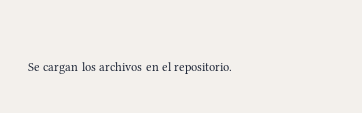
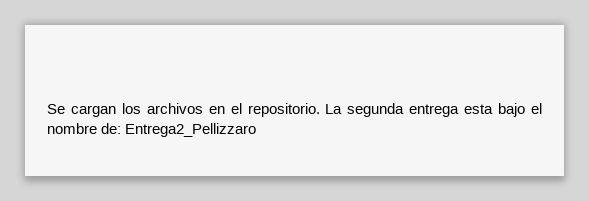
(233, 68) none -> [325,103,543,117] [47,123,257,137] La segunda entrega esta bajo el nombre de: Entrega2_Pellizzaro

